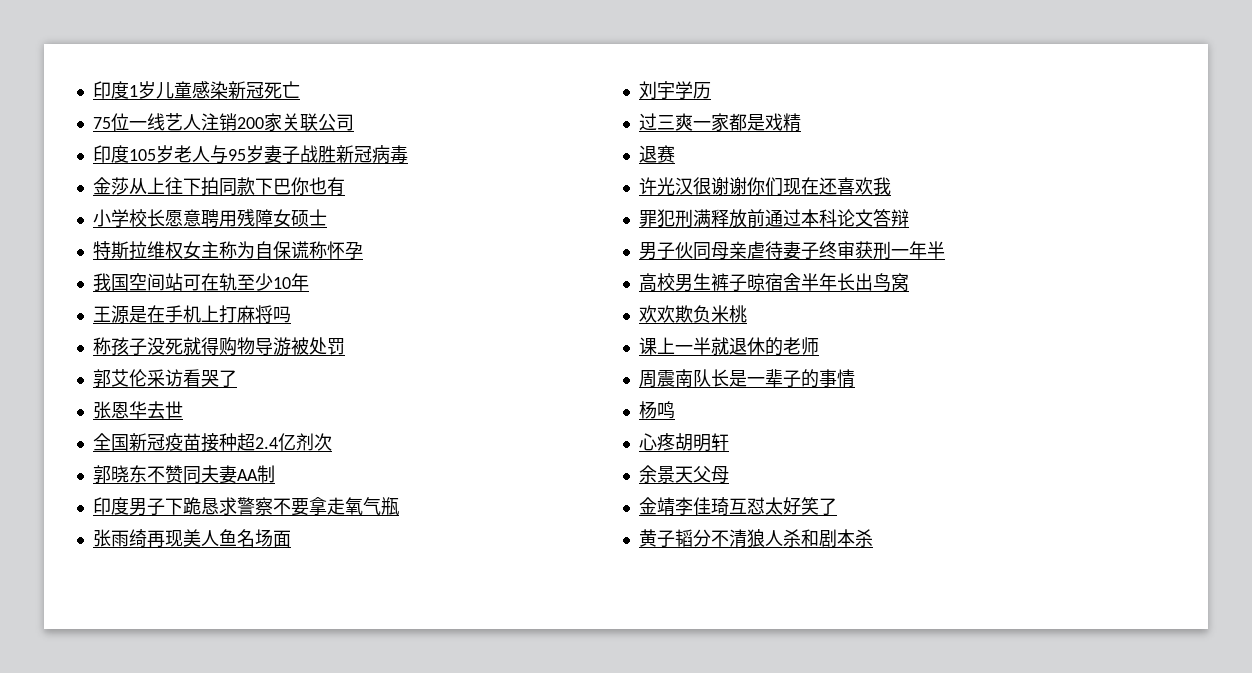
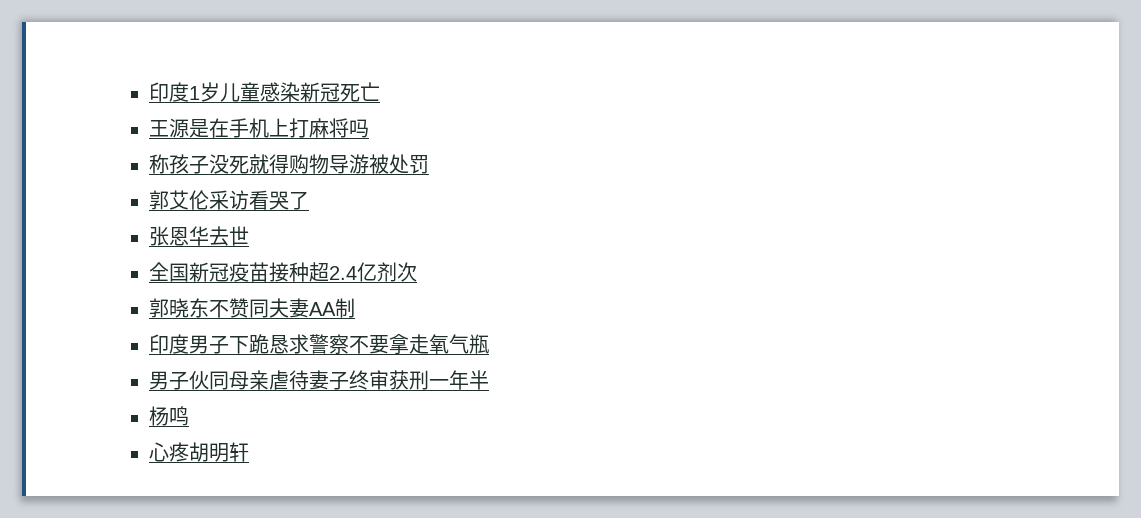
[92,113,354,132] [92,145,408,164] [92,177,345,196] [92,209,327,228] [92,241,363,260] [92,273,309,291] // 75位一线艺人注销200家关联公司 // 印度105岁老人与95岁妻子战胜新冠病毒 // 金莎从上往下拍同款下巴你也有 // 小学校长愿意聘用残障女硕士 // 特斯拉维权女主称为自保谎称怀孕 // 我国空间站可在轨至少10年 -> (380, 91) none
[92,529,291,548] [638,81,711,99] [638,113,801,132] [638,145,675,163] [638,177,891,196] [638,209,909,228] // 张雨绮再现美人鱼名场面 // 刘宇学历 // 过三爽一家都是戏精 // 退赛 // 许光汉很谢谢你们现在还喜欢我 // 罪犯刑满释放前通过本科论文答辩 -> (489, 344) none
[638,273,909,292] [638,305,747,323] [638,337,819,356] [638,369,855,388] [638,401,675,419] [638,433,729,452] [638,465,729,484] [638,497,837,516] [638,529,873,548] 高校男生裤子晾宿舍半年长出鸟窝 // 欢欢欺负米桃 // 课上一半就退休的老师 // 周震南队长是一辈子的事情 // 杨鸣 // 心疼胡明轩 // 余景天父母 // 金靖李佳琦互怼太好笑了 // 黄子韬分不清狼人杀和剧本杀 -> [149,406,189,426] [149,442,249,462] 杨鸣 // 心疼胡明轩

